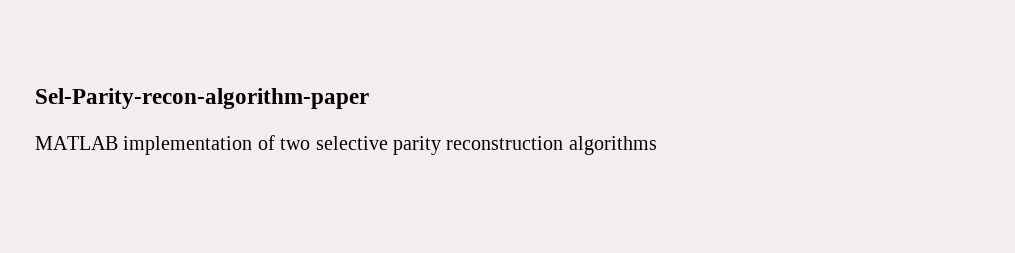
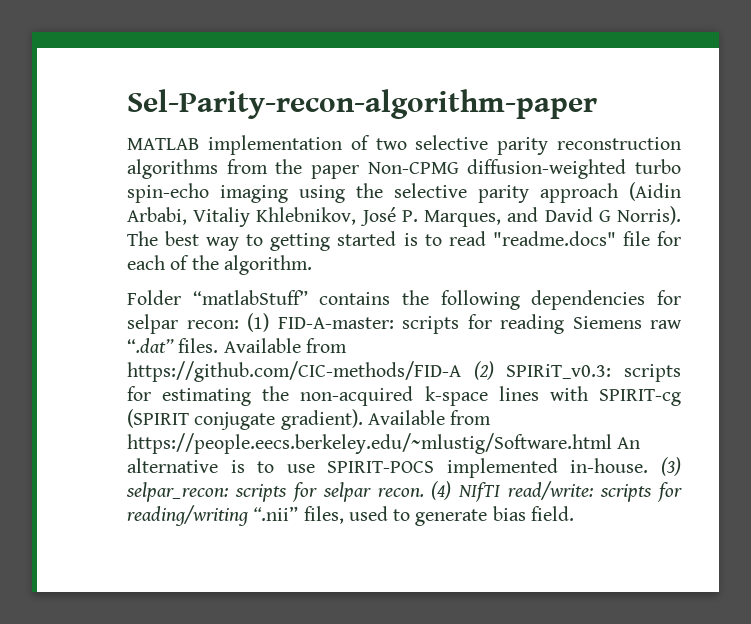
(657, 145) none -> [226,159,681,179] [127,182,681,203] [127,206,681,227] [127,231,682,251] [127,255,312,275] [127,290,681,310] [127,313,682,334] [127,338,347,353] [127,361,681,382] [127,386,682,406] [127,409,492,430] [127,433,641,454] [127,457,681,478] [126,481,683,502] [127,505,574,526] from the paper Non-CPMG diffusion-weighted turbo spin-echo imaging using the selective parity approach (Aidin Arbabi, Vitaliy Khlebnikov, José P. Marques, and David G Norris). The best way to getting started is to read "readme.docs" file for each of the algorithm. // Folder “matlabStuff” contains the following dependencies for selpar recon: (1) FID-A-master: scripts for reading Siemens raw “.dat” files. Available from https://github.com/CIC-methods/FID-A (2) SPIRiT_v0.3: scripts for estimating the non-acquired k-space lines with SPIRIT-cg (SPIRIT conjugate gradient). Available from https://people.eecs.berkeley.edu/~mlustig/Software.html An alternative is to use SPIRIT-POCS implemented in-house. (3) selpar_recon: scripts for selpar recon. (4) NIfTI read/write: scripts for reading/writing “.nii” files, used to generate bias field.

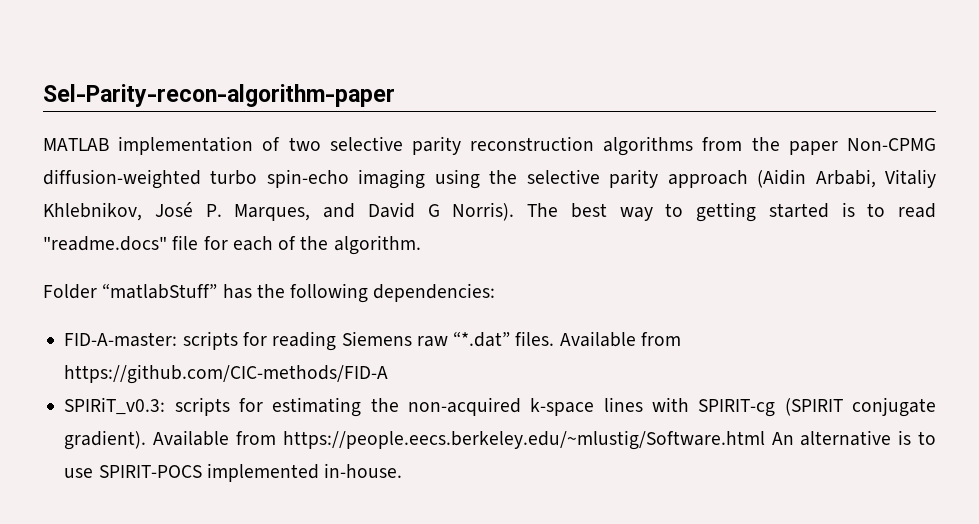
[319,292,391,305] contains -> [222,284,252,299] has
[531,290,681,310] [127,313,269,334] dependencies for selpar recon: (1) -> [373,283,496,302] dependencies: //
[127,338,174,353] “.dat” -> [453,331,511,347] “*.dat”
[473,361,494,380] (2) -> (389, 374) //
[660,457,681,476] [126,481,683,502] [127,505,574,526] (3) selpar_recon: scripts for selpar recon. (4) NIfTI read/write: scripts for reading/writing “.nii” files, used to generate bias field. -> (403, 470) none

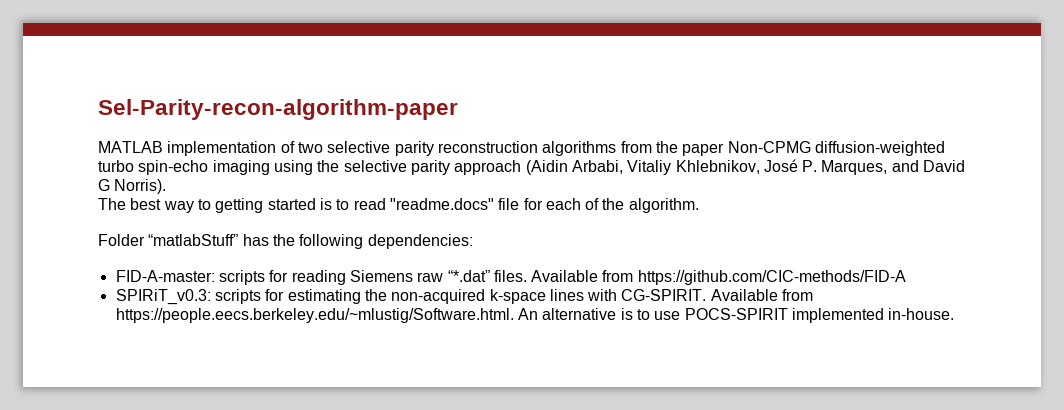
(515, 211) none -> (167, 186) //
[698,397,937,417] [64,430,765,450] SPIRIT-cg (SPIRIT conjugate gradient). Available from https://people.eecs.berkeley.edu/~mlustig/Software.html -> [621,289,814,301] [115,308,514,323] CG-SPIRIT. Available from https://people.eecs.berkeley.edu/~mlustig/Software.html.
[98,465,202,478] SPIRIT-POCS -> [684,308,788,320] POCS-SPIRIT

